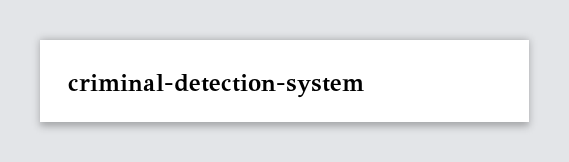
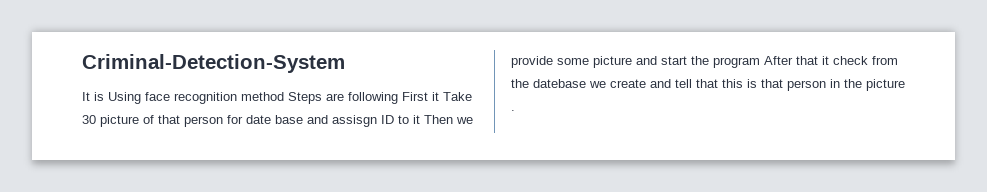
[68,74,364,98] criminal-detection-system -> [82,54,345,73] [82,92,472,104] [82,115,473,127] [511,56,898,68] [511,79,905,91] [511,110,515,111] Criminal-Detection-System // It is Using face recognition method Steps are following First it Take 30 picture of that person for date base and assisgn ID to it Then we provide some picture and start the program After that it check from the datebase we create and tell that this is that person in the picture .

